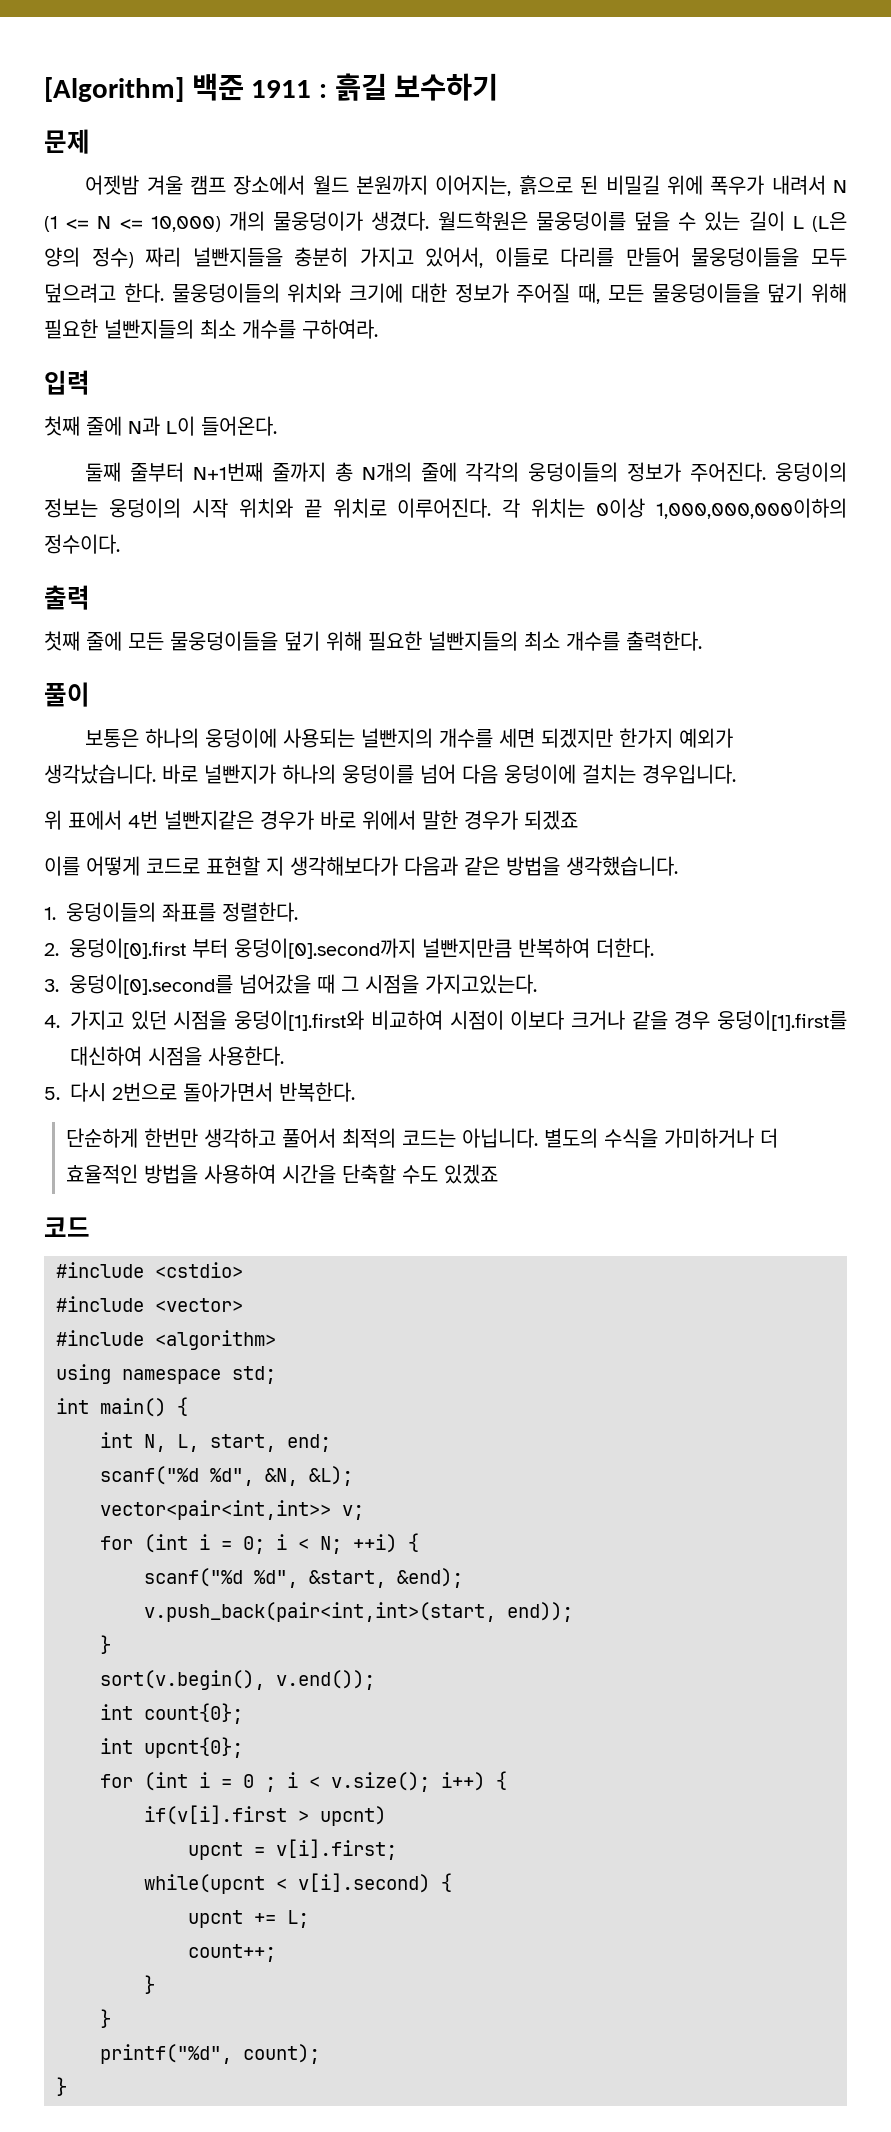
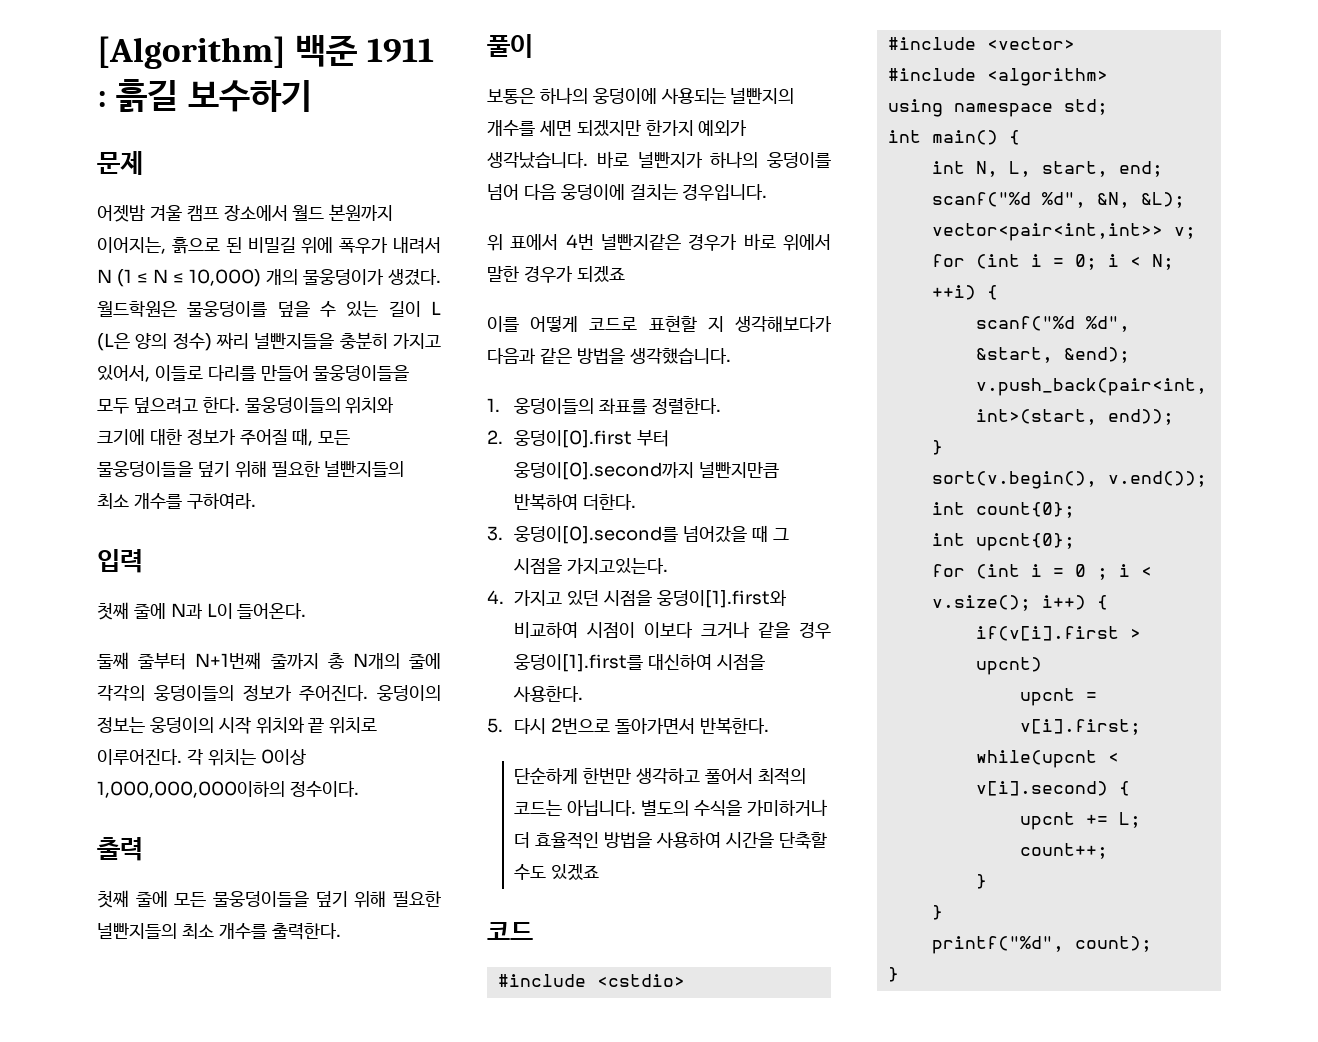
[66,216,143,229] <= N <= -> [137,269,184,283] ≤ N ≤

